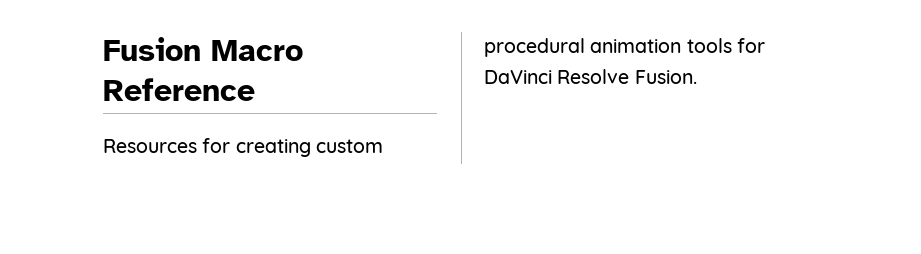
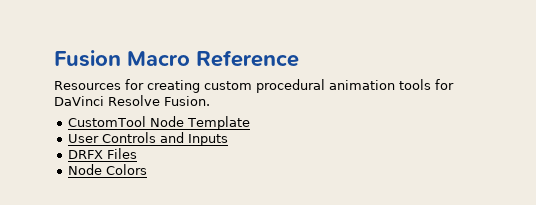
(697, 77) none -> [68,116,251,130] [68,132,229,146] [68,148,138,159] [68,164,148,175] // CustomTool Node Template // User Controls and Inputs // DRFX Files // Node Colors

